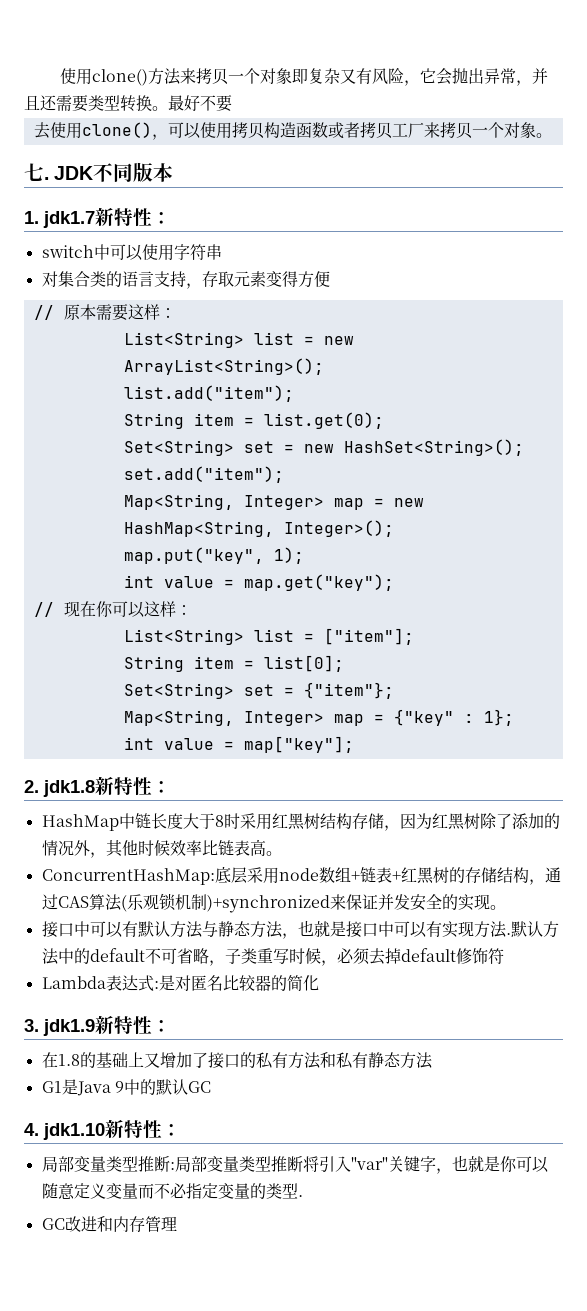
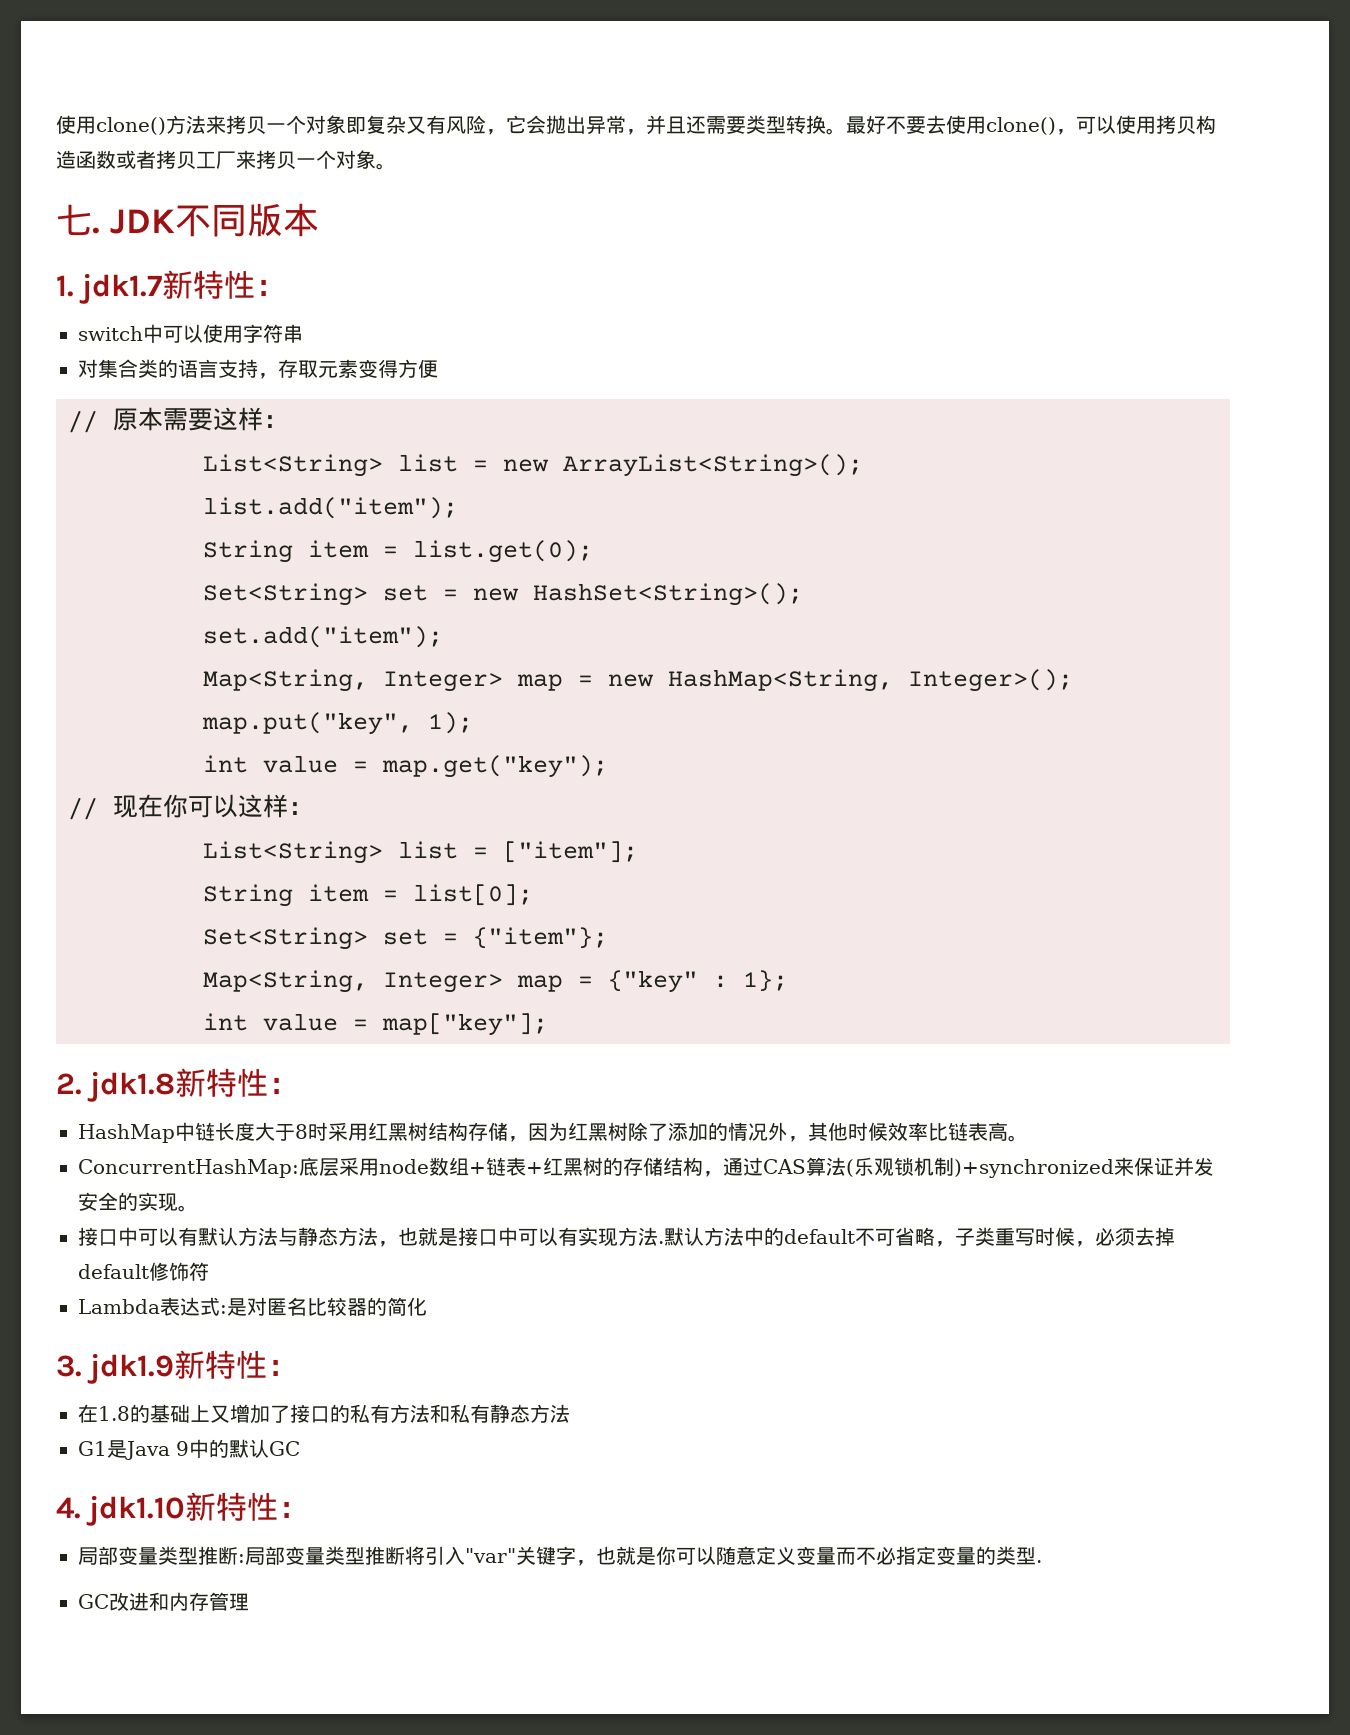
(232, 103) // -> (926, 125) none

